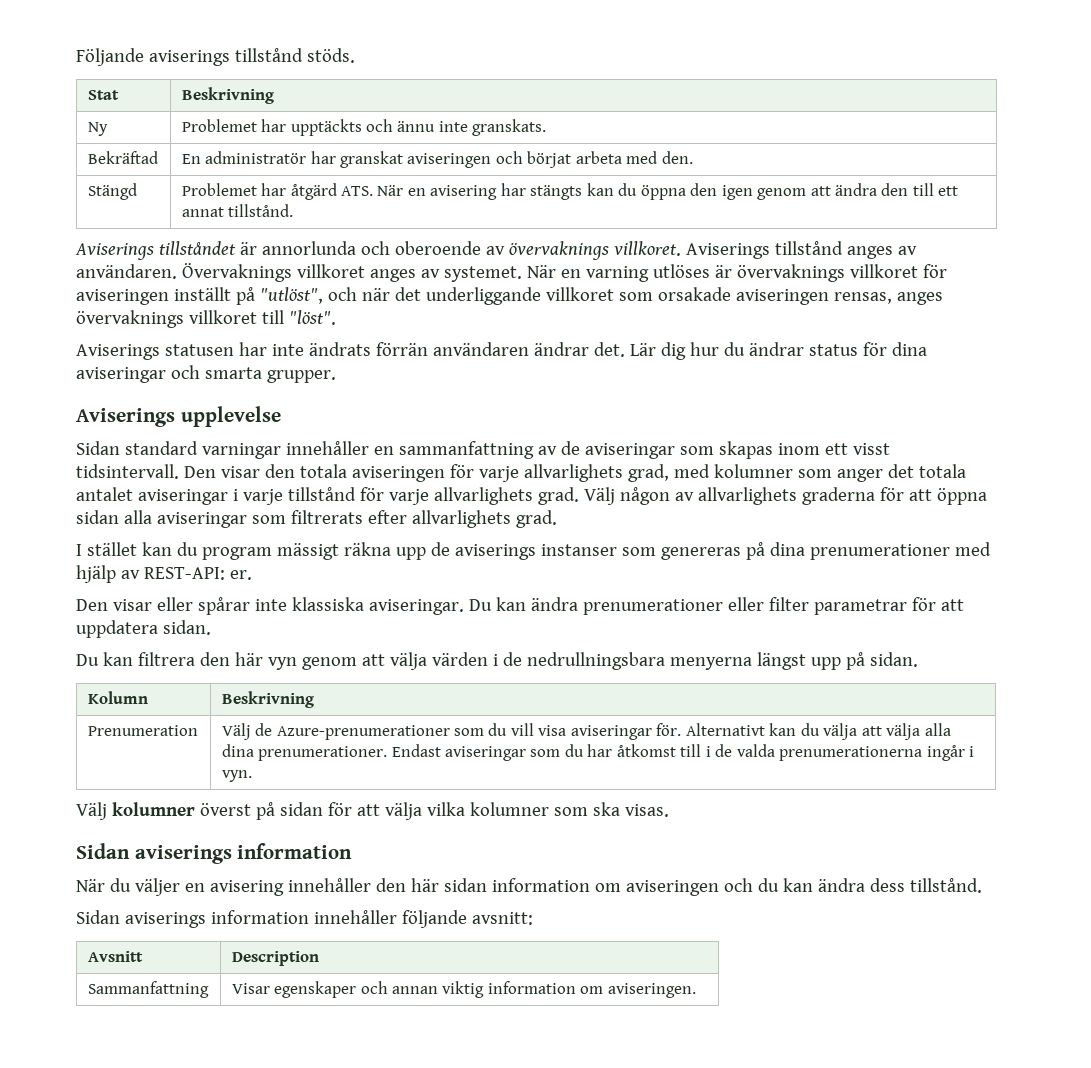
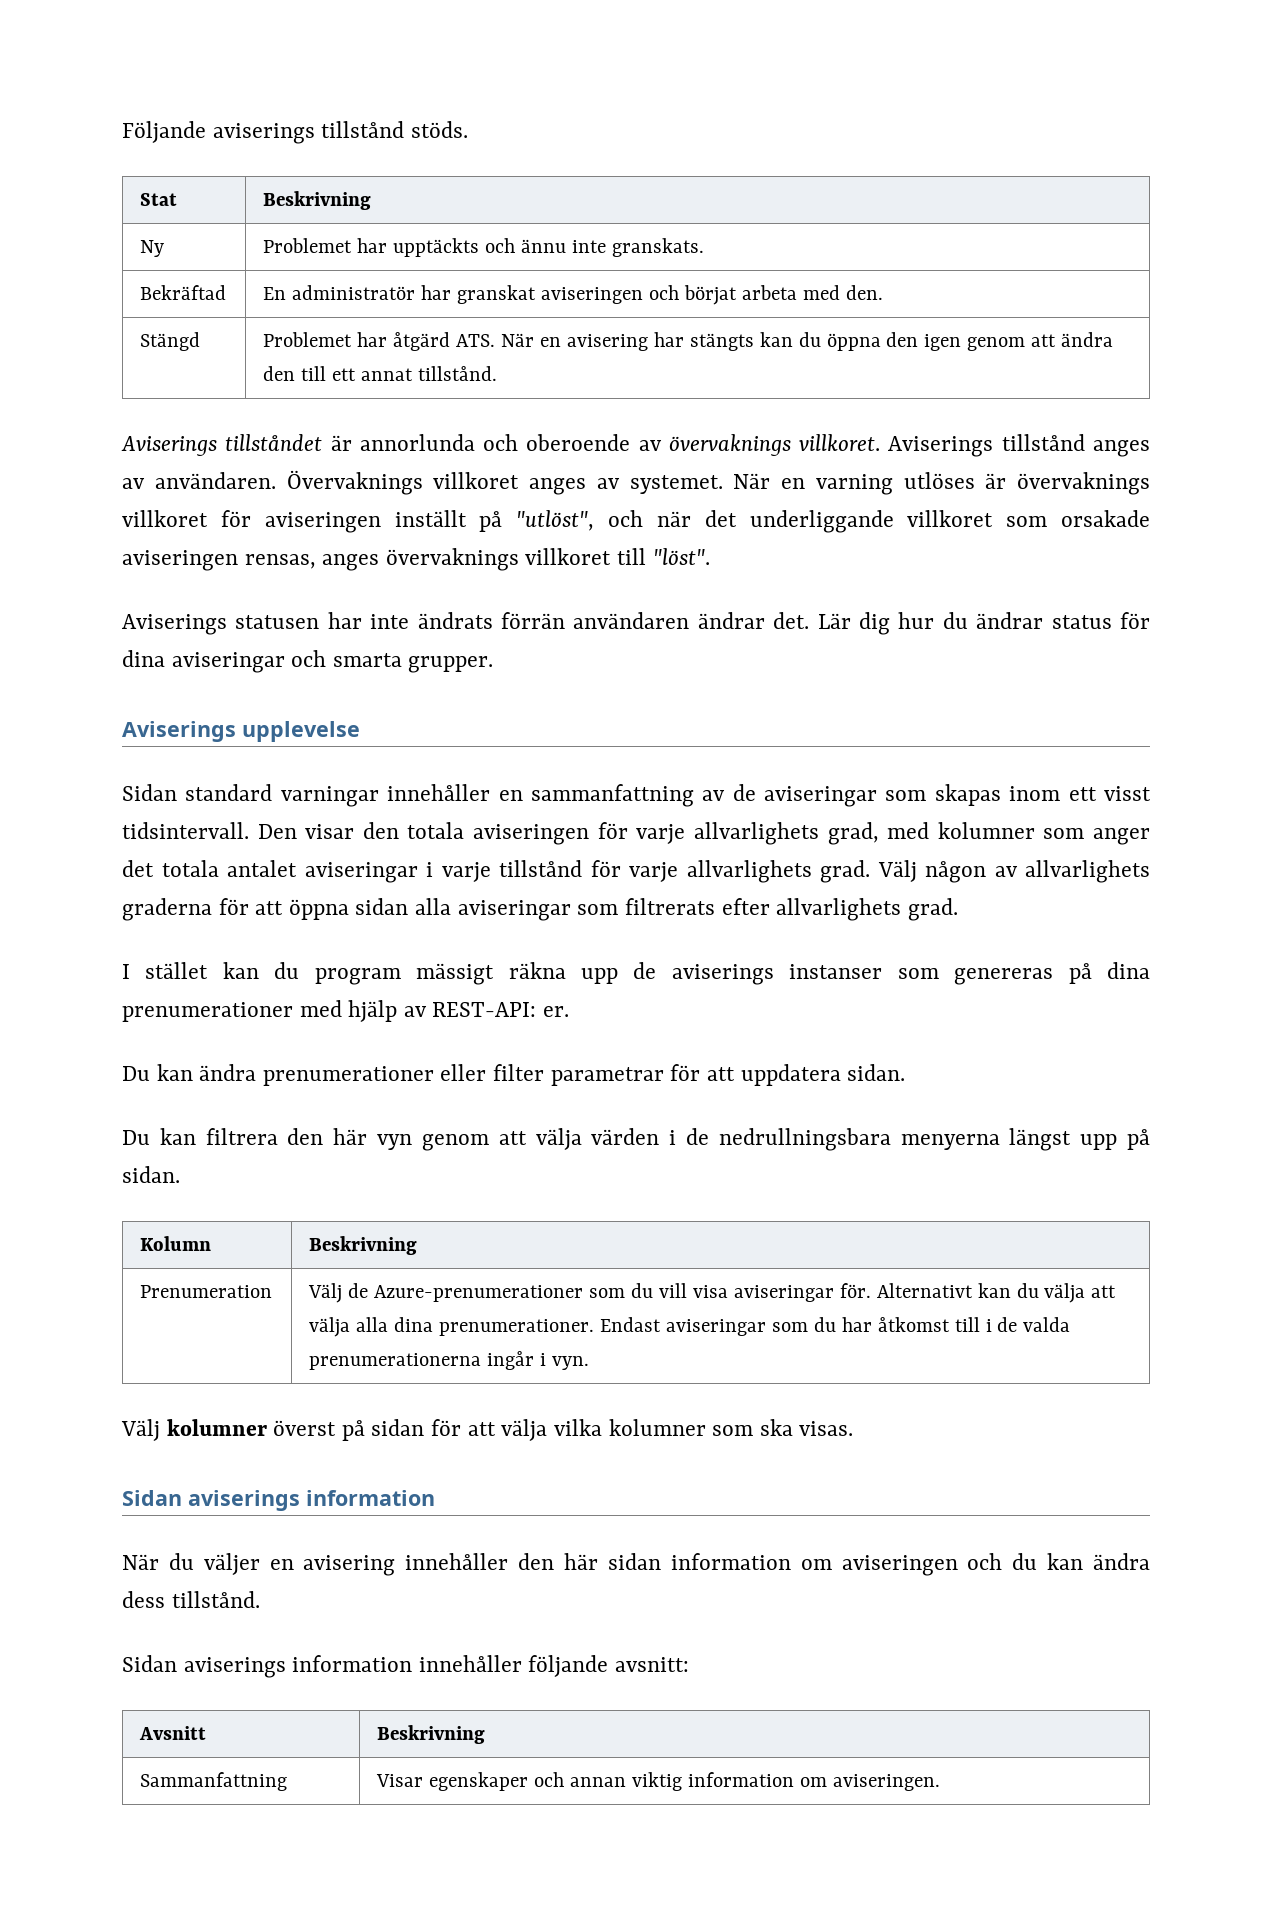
[76,597,464,615] Den visar eller spårar inte klassiska aviseringar. -> (570, 1011) none
[231,951,319,966] Description -> [377,1725,486,1744] Beskrivning

